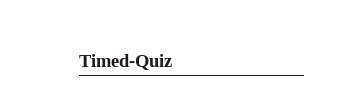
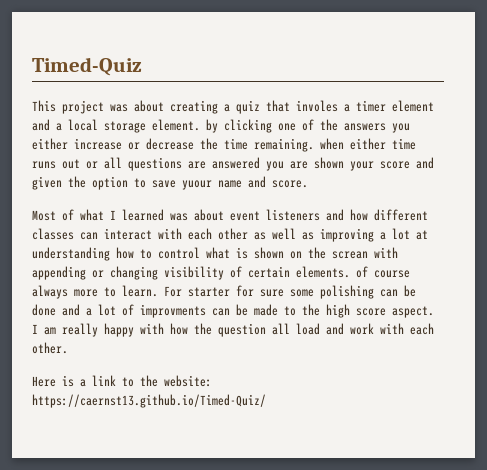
(172, 62) none -> [32,100,434,114] [32,119,410,133] [32,138,416,152] [32,157,434,171] [32,176,308,190] [32,209,428,221] [32,228,428,242] [32,247,398,261] [32,266,410,280] [32,285,416,299] [32,304,434,318] [32,323,434,337] [32,342,68,354] [32,375,212,387] [32,394,266,408] // This project was about creating a quiz that involes a timer element and a local storage element. by clicking one of the answers you either increase or decrease the time remaining. when either time runs out or all questions are answered you are shown your score and given the option to save yuour name and score. // Most of what I learned was about event listeners and how different classes can interact with each other as well as improving a lot at understanding how to control what is shown on the screan with appending or changing visibility of certain elements. of course always more to learn. For starter for sure some polishing can be done and a lot of improvments can be made to the high score aspect. I am really happy with how the question all load and work with each other. // Here is a link to the website: https://caernst13.github.io/Timed-Quiz/

